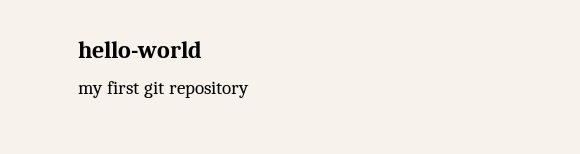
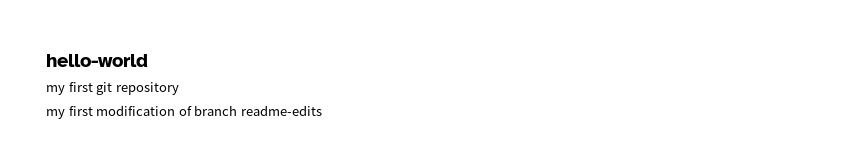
(250, 89) none -> [46,105,322,119] // my first modification of branch readme-edits

